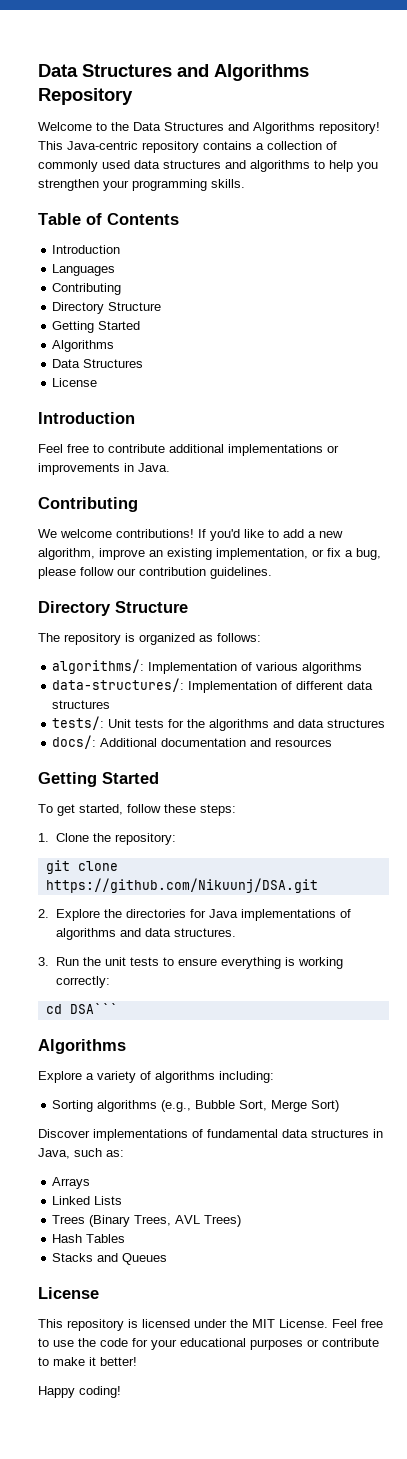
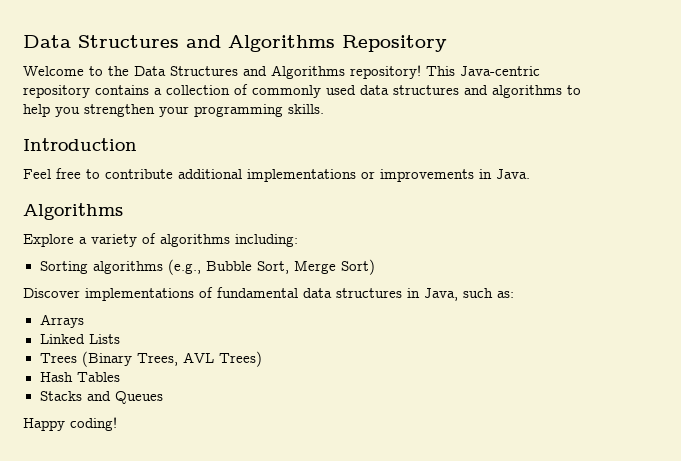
[38,213,179,225] [52,245,121,254] [52,264,116,276] [52,283,122,295] [52,302,162,314] [52,321,141,333] [52,340,115,352] [52,359,144,368] [52,378,98,387] // Table of Contents // Introduction // Languages // Contributing // Directory Structure // Getting Started // Algorithms // Data Structures // License -> (324, 109) none
[38,497,138,512] [38,529,343,541] [38,548,381,560] [38,567,272,579] [38,601,188,616] [38,633,261,645] [52,659,363,674] [52,678,374,693] [52,700,111,709] [52,716,386,731] [52,735,333,749] [38,772,159,787] [38,804,236,816] [38,833,176,845] [45,860,118,874] [45,878,318,893] [38,909,351,921] [55,928,236,940] [38,957,343,969] [55,976,110,988] [45,1003,118,1014] // Contributing // We welcome contributions! If you'd like to add a new algorithm, improve an existing implementation, or fix a bug, please follow our contribution guidelines. // Directory Structure // The repository is organized as follows: // algorithms/: Implementation of various algorithms // data-structures/: Implementation of different data structures // tests/: Unit tests for the algorithms and data structures // docs/: Additional documentation and resources // Getting Started // To get started, follow these steps: // 1. Clone the repository: // git clone https://github.com/Nikuunj/DSA.git // 2. Explore the directories for Java implementations of algorithms and data structures. // 3. Run the unit tests to ensure everything is working correctly: // cd DSA``` -> (530, 174) none
[38,1287,99,1299] [38,1319,383,1331] [38,1338,379,1350] [38,1357,137,1366] // License // This repository is licensed under the MIT License. Feel free to use the code for your educational purposes or contribute to make it better! -> (163, 397) none

